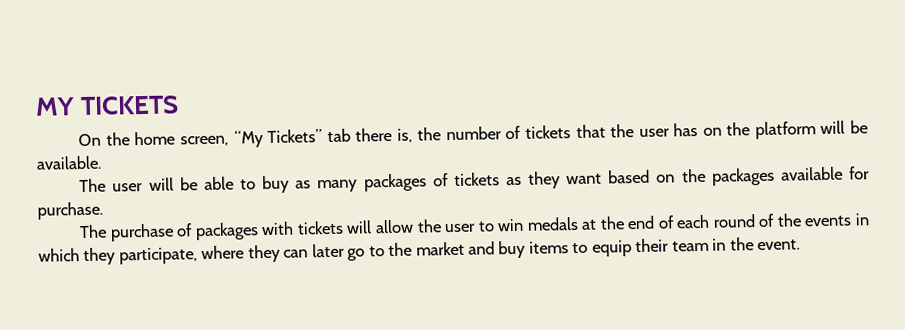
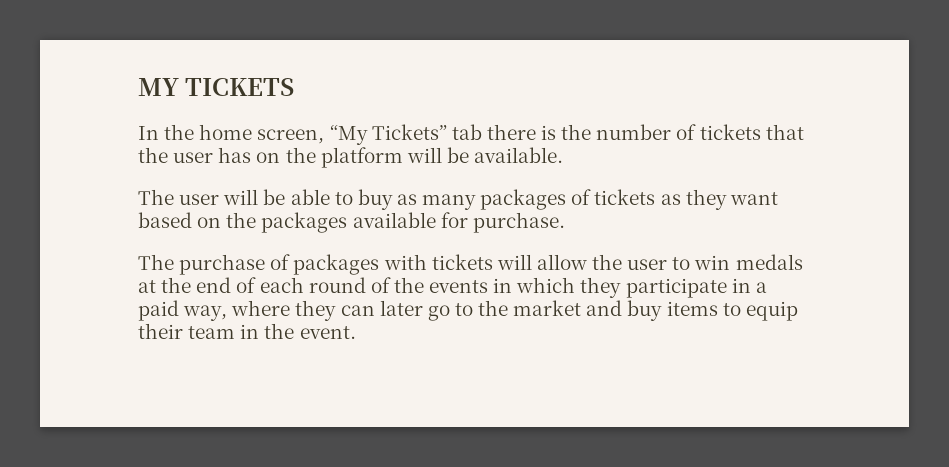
[78,133,102,147] On -> [138,126,159,140] In
[396,128,413,143] is, -> [541,125,557,140] is
[118,247,198,265] participate, -> [625,278,767,298] [138,300,228,321] participate in a paid way,

